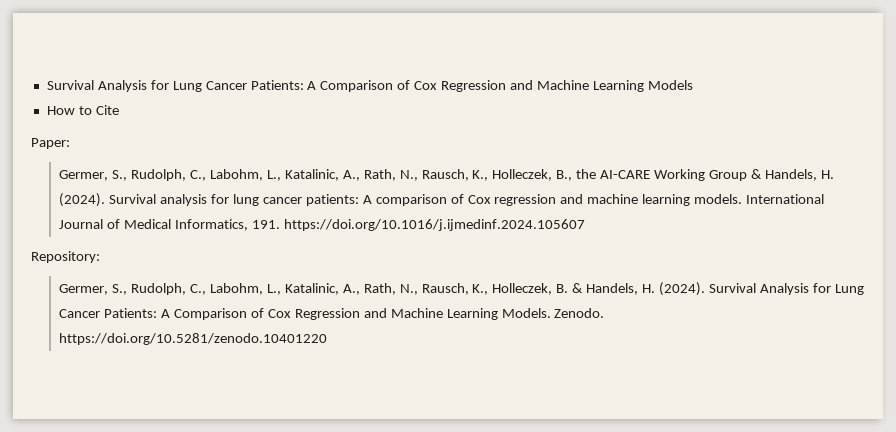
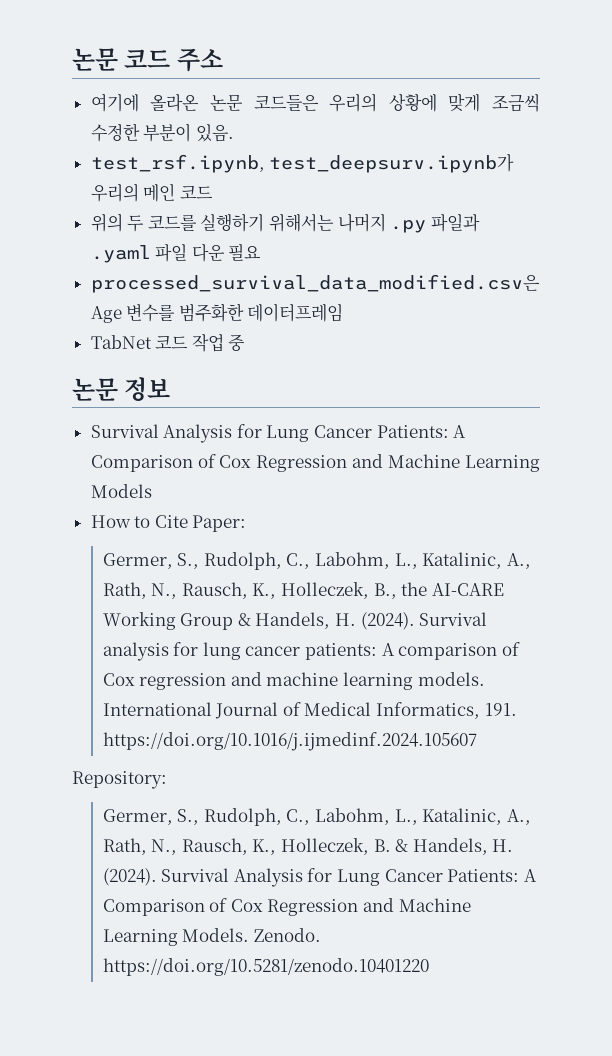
(46, 85) none -> [72,48,223,72] [90,93,540,112] [90,123,234,142] [90,154,515,173] [90,183,213,202] [90,213,480,233] [90,244,262,263] [90,274,540,293] [90,303,344,323] [90,334,246,352] [72,377,171,401] 논문 코드 주소 // 여기에 올라온 논문 코드들은 우리의 상황에 맞게 조금씩 수정한 부분이 있음. // test_rsf.ipynb, test_deepsurv.ipynb가 우리의 메인 코드 // 위의 두 코드를 실행하기 위해서는 나머지 .py 파일과 .yaml 파일 다운 필요 // processed_survival_data_modified.csv은 Age 변수를 범주화한 데이터프레임 // TabNet 코드 작업 중 // 논문 정보 //
(119, 110) // -> (188, 521) none

